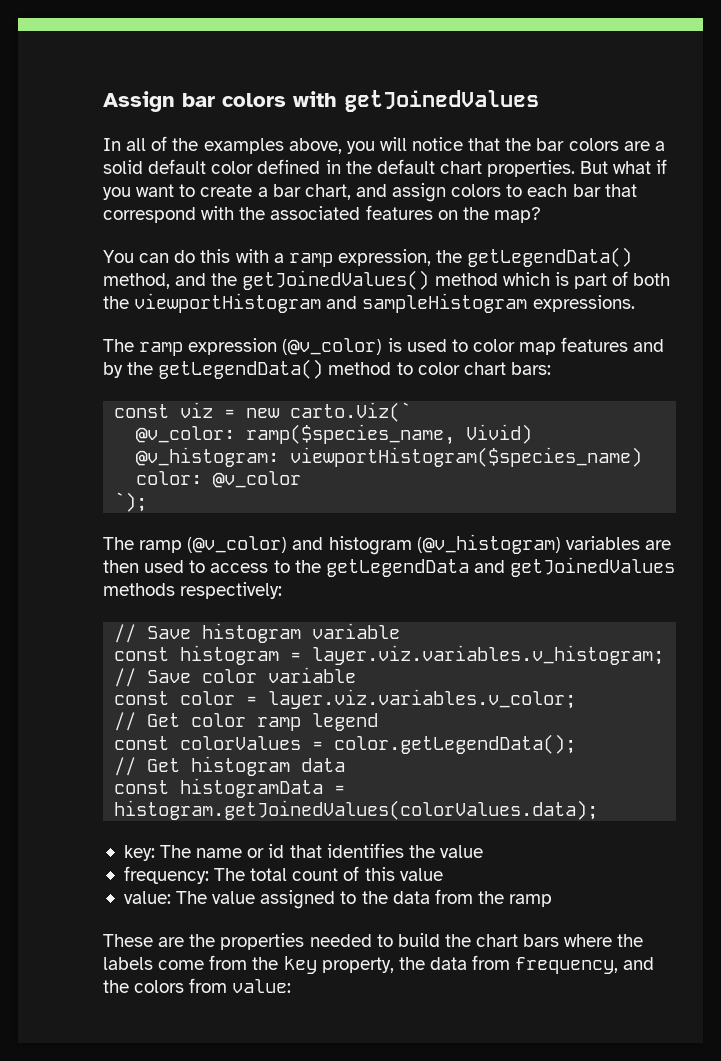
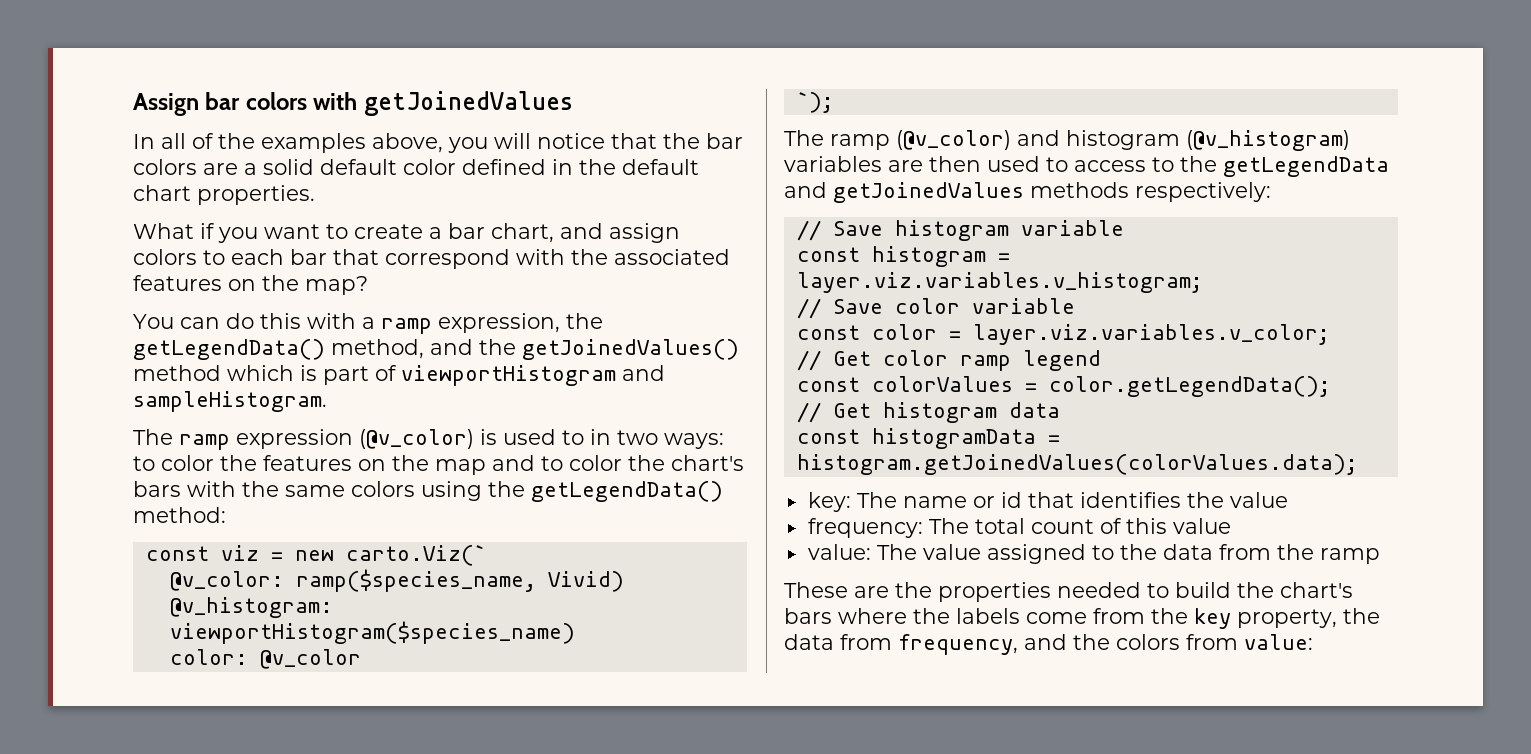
[580,161,652,174] But what -> [133,223,194,239] // What
[633,273,671,286] [103,293,635,313] both the viewportHistogram and sampleHistogram expressions. -> [401,365,665,386] [133,391,327,412] viewportHistogram and sampleHistogram.
[472,337,665,355] [103,359,551,379] color map features and by the getLegendData() method to color chart bars: -> [590,429,724,449] [133,455,744,475] [133,481,723,502] [133,507,226,523] in two ways: to color the features on the map and to color the chart's bars with the same colors using the getLegendData() method:
[476,934,519,947] chart -> [1280,582,1353,598] chart's

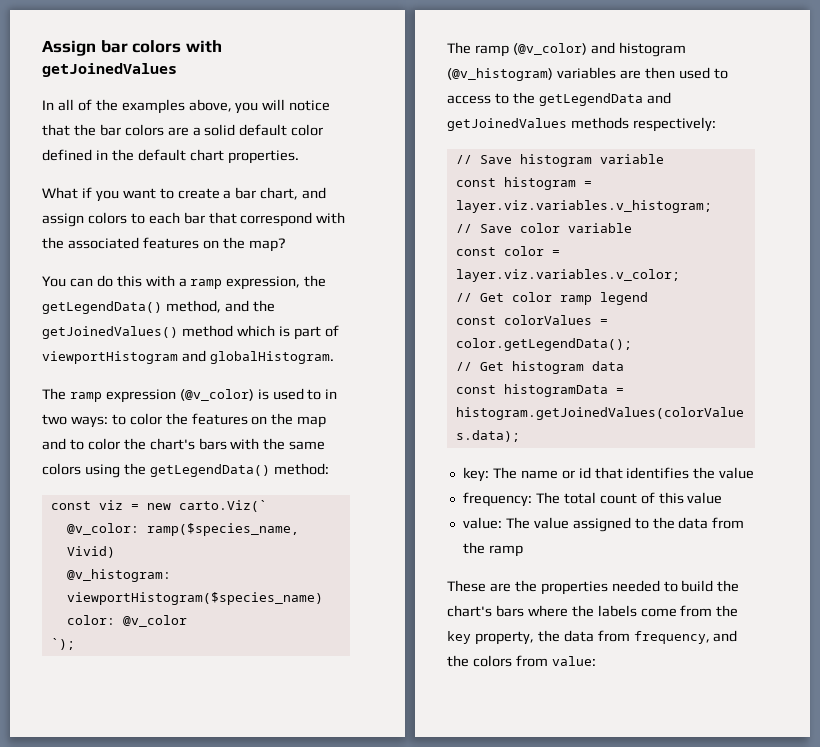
[133,391,327,412] sampleHistogram. -> [209,351,334,364] globalHistogram.

